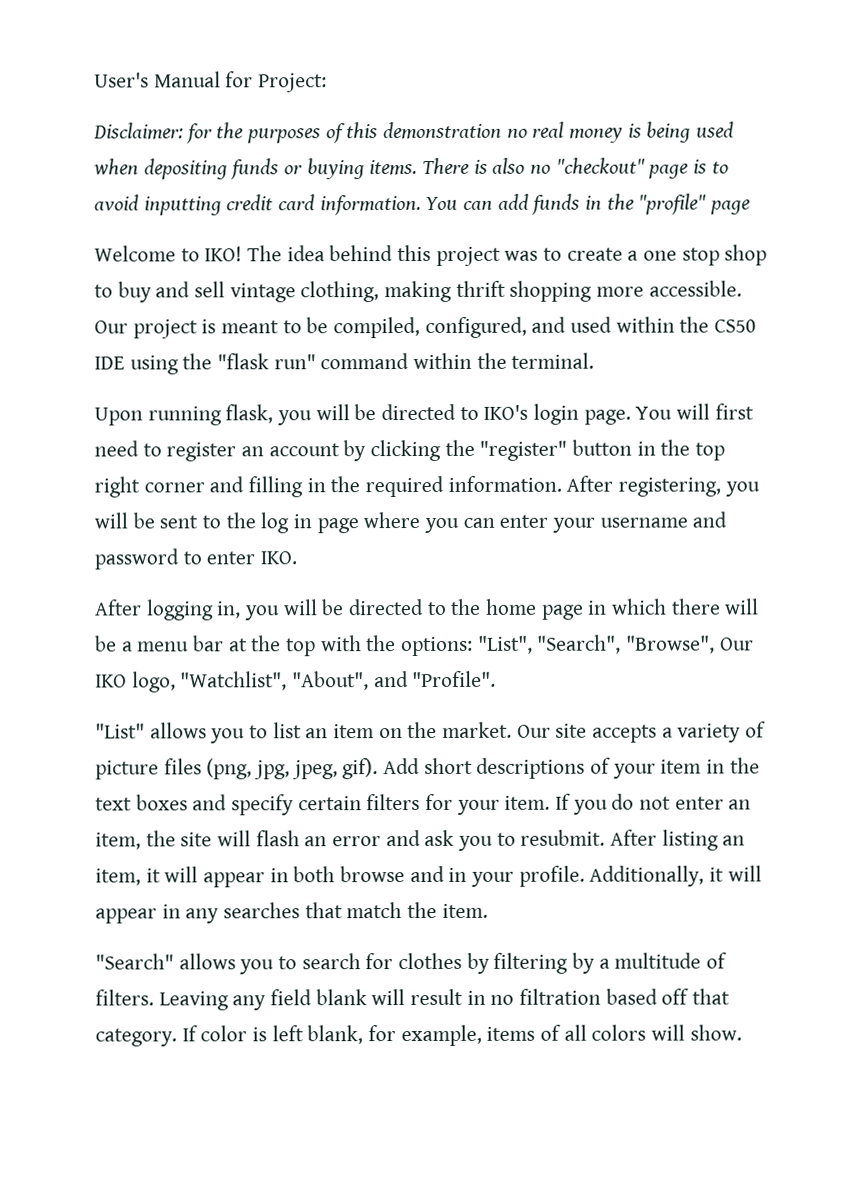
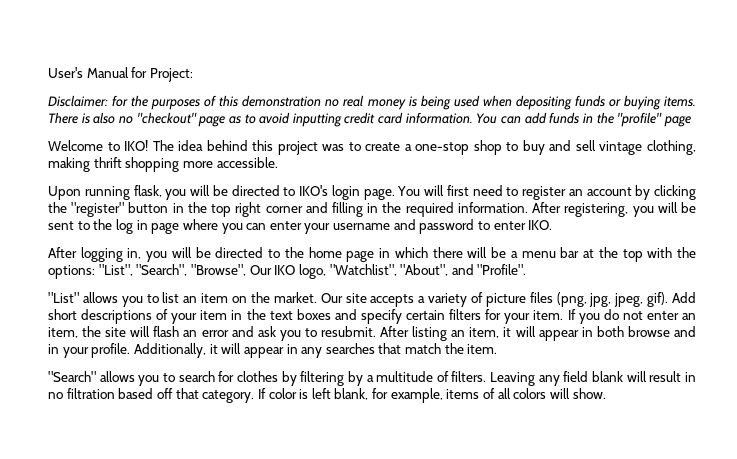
[693,159,708,174] is -> [228,116,241,124] as
[643,247,720,266] one stop -> [415,142,470,155] one-stop
[94,316,757,339] [94,352,595,375] Our project is meant to be compiled, configured, and used within the CS50 IDE using the "flask run" command within the terminal. -> (278, 162) none

